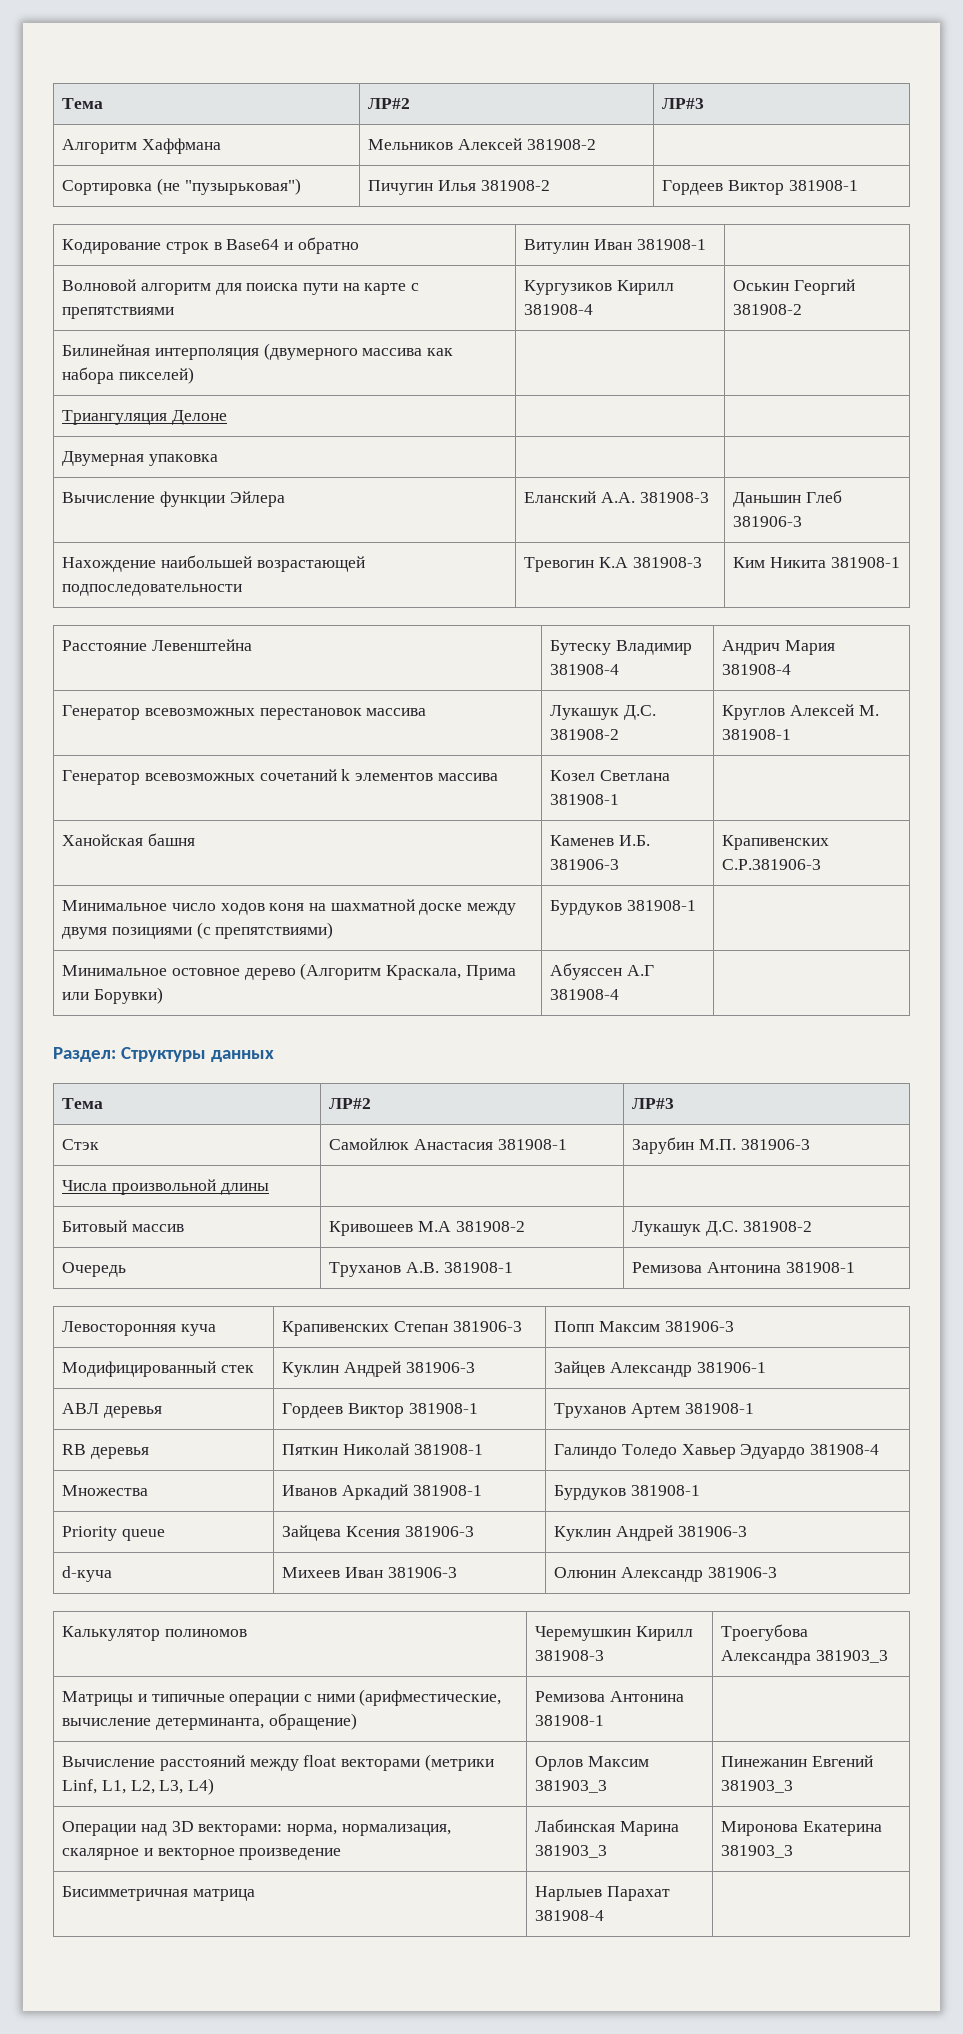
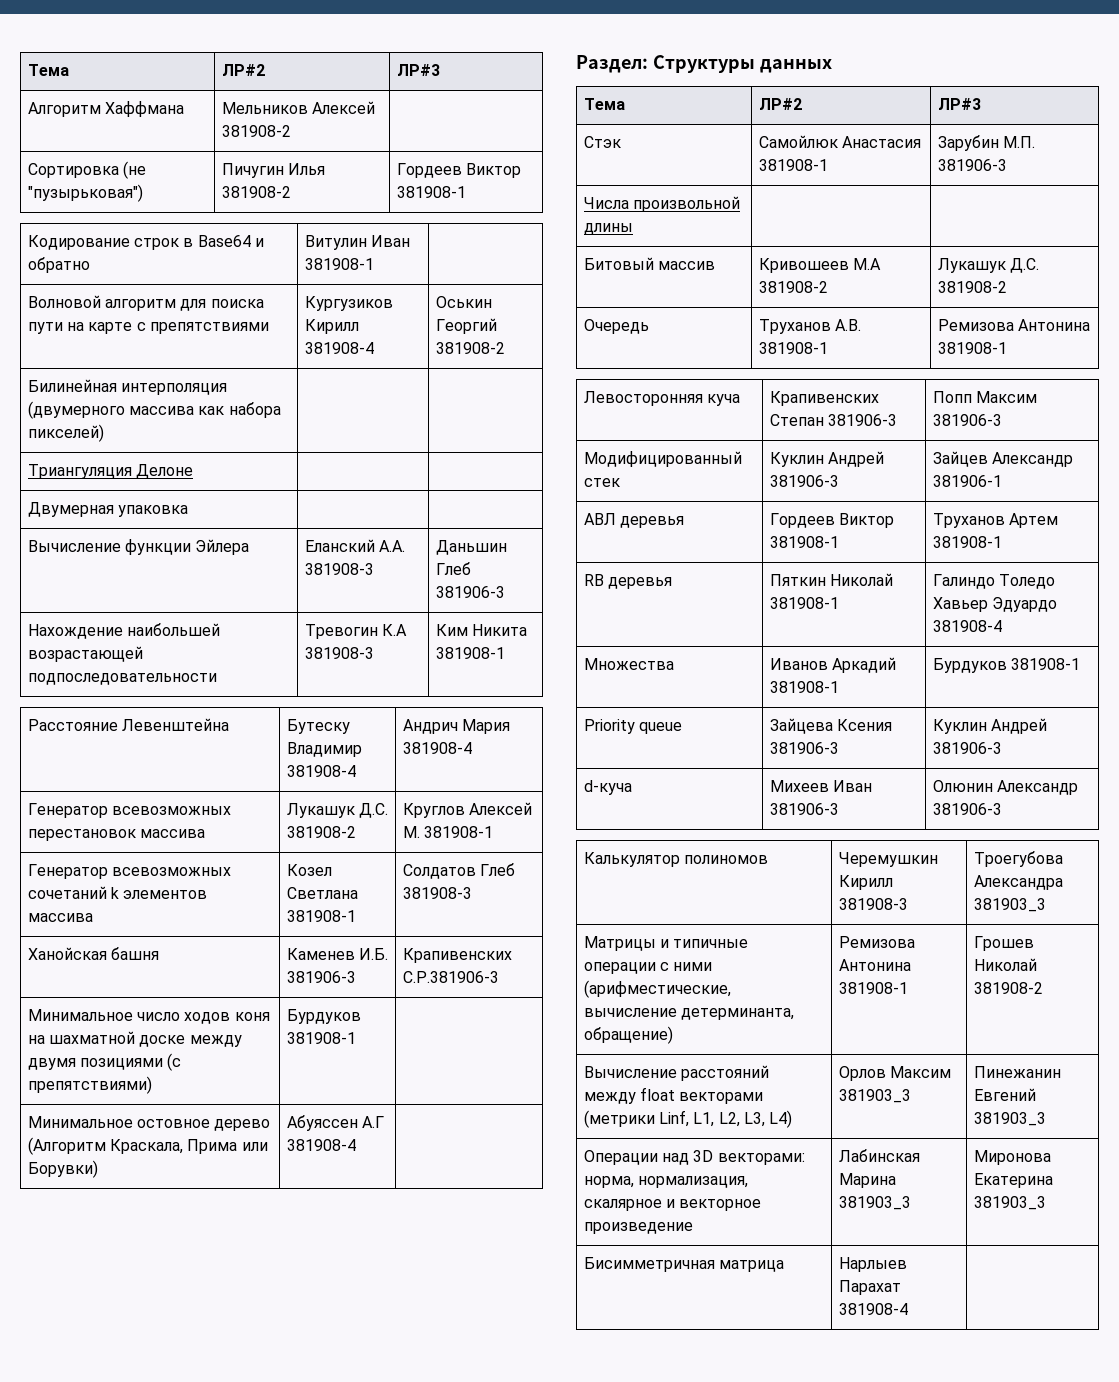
(620, 799) none -> [402,863,516,879] [402,887,472,899] Солдатов Глеб 381908-3
(605, 1720) none -> [973,936,1034,951] [973,958,1037,971] [973,982,1043,994] Грошев Николай 381908-2

